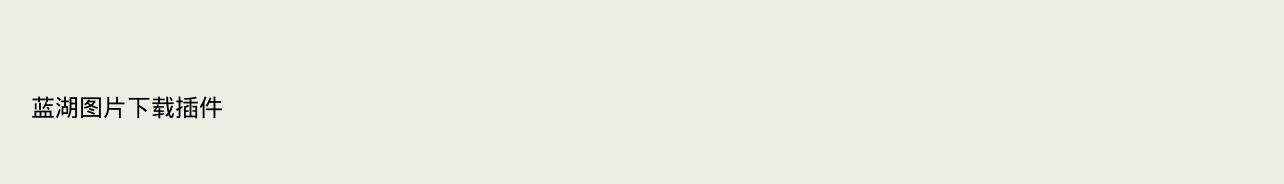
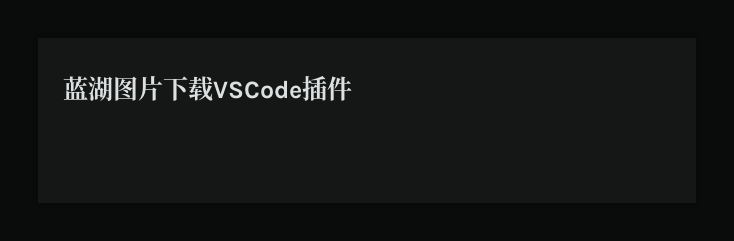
(175, 107) none -> [213,80,302,99] VSCode

